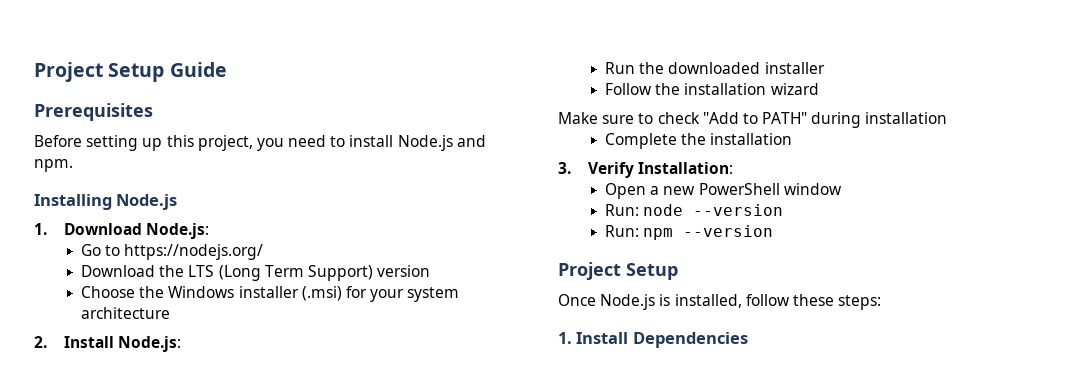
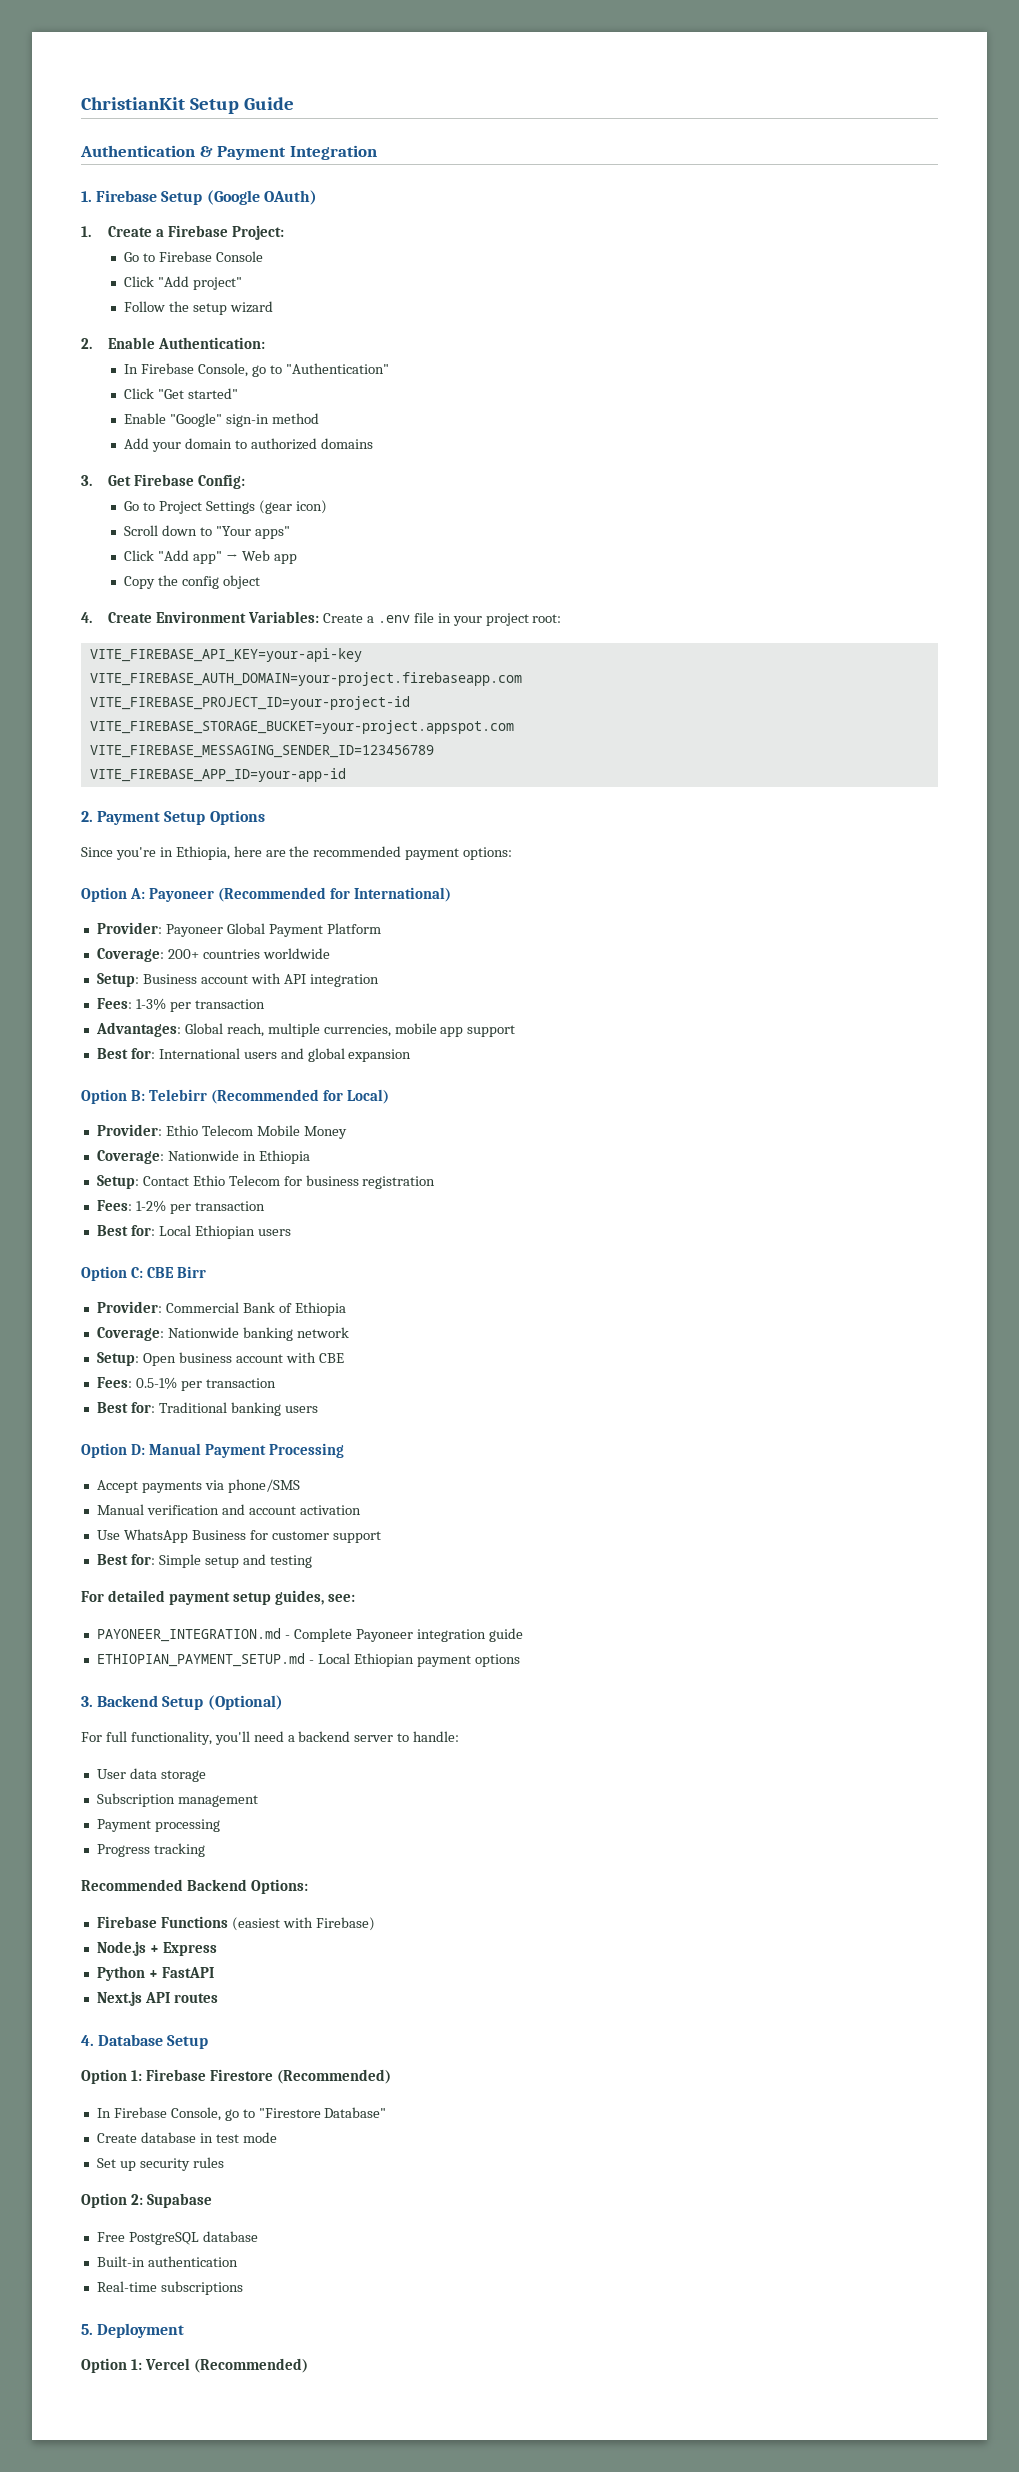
[34,62,103,82] Project -> [81,97,185,110] ChristianKit
[34,103,153,121] [34,135,486,151] [34,159,73,172] [34,194,178,210] [34,223,210,239] [81,244,264,260] [81,265,431,281] [81,286,460,302] [81,307,171,319] [34,336,182,352] [605,62,825,74] Prerequisites // Before setting up this project, you need to install Node.js and npm. // Installing Node.js // 1. Download Node.js: // Go to https://nodejs.org/ // Download the LTS (Long Term Support) version // Choose the Windows installer (.msi) for your system architecture // 2. Install Node.js: // Run the downloaded installer -> [80,145,377,160] [81,190,317,205] [81,225,285,240] [124,251,263,262] [124,276,243,290] Authentication & Payment Integration // 1. Firebase Setup (Google OAuth) // 1. Create a Firebase Project: // Go to Firebase Console // Click "Add project"
[684,83,767,95] installation -> [193,303,228,315] setup
[558,112,948,128] [605,133,793,149] [558,162,734,178] [605,183,842,199] [605,204,784,216] [605,225,774,240] [558,262,678,280] [558,294,882,310] [558,332,748,348] Make sure to check "Add to PATH" during installation // Complete the installation // 3. Verify Installation: // Open a new PowerShell window // Run: node --version // Run: npm --version // Project Setup // Once Node.js is installed, follow these steps: // 1. Install Dependencies -> [81,337,266,349] [124,363,389,377] [124,388,239,399] [124,413,319,427] [124,438,373,452] [81,474,246,489] [124,500,327,514] [124,525,290,539] [124,550,297,564] [124,575,260,589] [81,611,562,626] [89,648,362,662] [89,672,522,686] [89,696,410,710] [89,720,514,734] [89,745,434,758] [89,768,346,782] [81,810,265,825] [81,846,513,860] [81,887,451,902] [96,922,381,937] [96,948,330,962] [96,973,379,987] [96,998,265,1012] [95,1022,516,1037] [96,1048,412,1062] [81,1089,389,1104] [96,1124,347,1139] [96,1150,310,1164] [96,1175,436,1189] [96,1200,265,1214] [96,1225,291,1239] [81,1266,206,1281] [96,1301,346,1316] [96,1327,349,1341] [96,1352,344,1366] [96,1377,276,1391] [96,1402,318,1416] [81,1443,344,1458] [96,1479,300,1493] [96,1504,361,1515] [96,1529,381,1543] [96,1554,312,1568] [81,1590,355,1605] [96,1628,523,1642] [96,1653,520,1667] [81,1695,283,1710] [81,1731,460,1745] [96,1768,206,1782] [96,1793,258,1807] [96,1819,220,1832] [96,1843,205,1857] [81,1879,308,1894] [96,1916,375,1931] [96,1941,217,1956] [96,1966,214,1981] [96,1991,218,2006] [81,2034,209,2049] [81,2069,391,2084] [96,2107,387,2121] [96,2132,277,2143] [96,2157,224,2171] [81,2193,212,2208] [96,2231,258,2245] [96,2256,238,2267] [96,2281,243,2295] [81,2323,185,2338] [81,2358,308,2373] 2. Enable Authentication: // In Firebase Console, go to "Authentication" // Click "Get started" // Enable "Google" sign-in method // Add your domain to authorized domains // 3. Get Firebase Config: // Go to Project Settings (gear icon) // Scroll down to "Your apps" // Click "Add app" → Web app // Copy the config object // 4. Create Environment Variables: Create a .env file in your project root: // VITE_FIREBASE_API_KEY=your-api-key // VITE_FIREBASE_AUTH_DOMAIN=your-project.firebaseapp.com // VITE_FIREBASE_PROJECT_ID=your-project-id // VITE_FIREBASE_STORAGE_BUCKET=your-project.appspot.com // VITE_FIREBASE_MESSAGING_SENDER_ID=123456789 // VITE_FIREBASE_APP_ID=your-app-id // 2. Payment Setup Options // Since you're in Ethiopia, here are the recommended payment options: // Option A: Payoneer (Recommended for International) // Provider: Payoneer Global Payment Platform // Coverage: 200+ countries worldwide // Setup: Business account with API integration // Fees: 1-3% per transaction // Advantages: Global reach, multiple currencies, mobile app support // Best for: International users and global expansion // Option B: Telebirr (Recommended for Local) // Provider: Ethio Telecom Mobile Money // Coverage: Nationwide in Ethiopia // Setup: Contact Ethio Telecom for business registration // Fees: 1-2% per transaction // Best for: Local Ethiopian users // Option C: CBE Birr // Provider: Commercial Bank of Ethiopia // Coverage: Nationwide banking network // Setup: Open business account with CBE // Fees: 0.5-1% per transaction // Best for: Traditional banking users // Option D: Manual Payment Processing // Accept payments via phone/SMS // Manual verification and account activation // Use WhatsApp Business for customer support // Best for: Simple setup and testing // For detailed payment setup guides, see: // PAYONEER_INTEGRATION.md - Complete Payoneer integration guide // ETHIOPIAN_PAYMENT_SETUP.md - Local Ethiopian payment options // 3. Backend Setup (Optional) // For full functionality, you'll need a backend server to handle: // User data storage // Subscription management // Payment processing // Progress tracking // Recommended Backend Options: // Firebase Functions (easiest with Firebase) // Node.js + Express // Python + FastAPI // Next.js API routes // 4. Database Setup // Option 1: Firebase Firestore (Recommended) // In Firebase Console, go to "Firestore Database" // Create database in test mode // Set up security rules // Option 2: Supabase // Free PostgreSQL database // Built-in authentication // Real-time subscriptions // 5. Deployment // Option 1: Vercel (Recommended)

